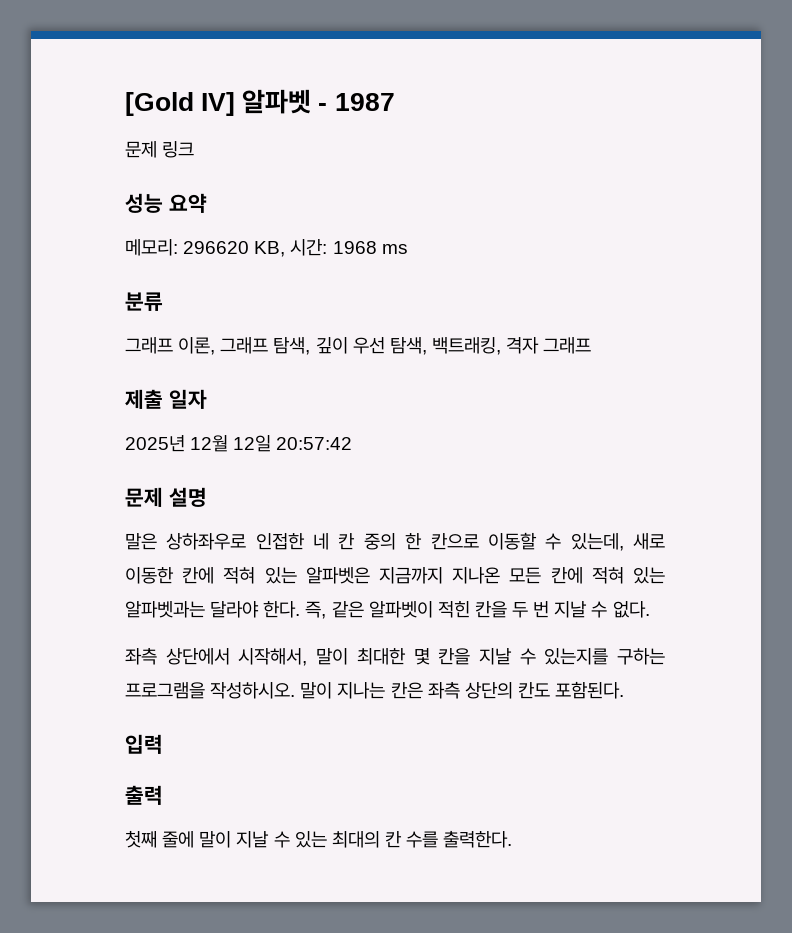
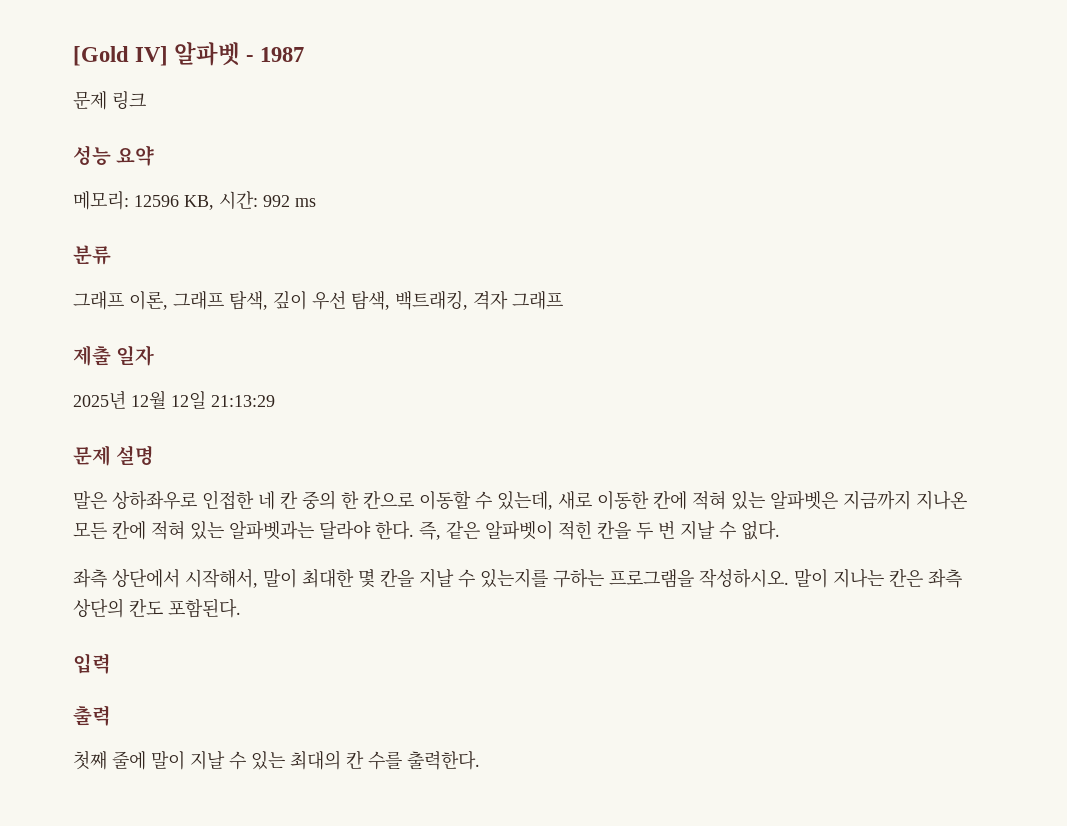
[183,241,250,254] 296620 -> [134,195,179,207] 12596
[332,241,377,254] 1968 -> [263,195,290,207] 992
[276,437,353,450] 20:57:42 -> [211,395,275,407] 21:13:29

